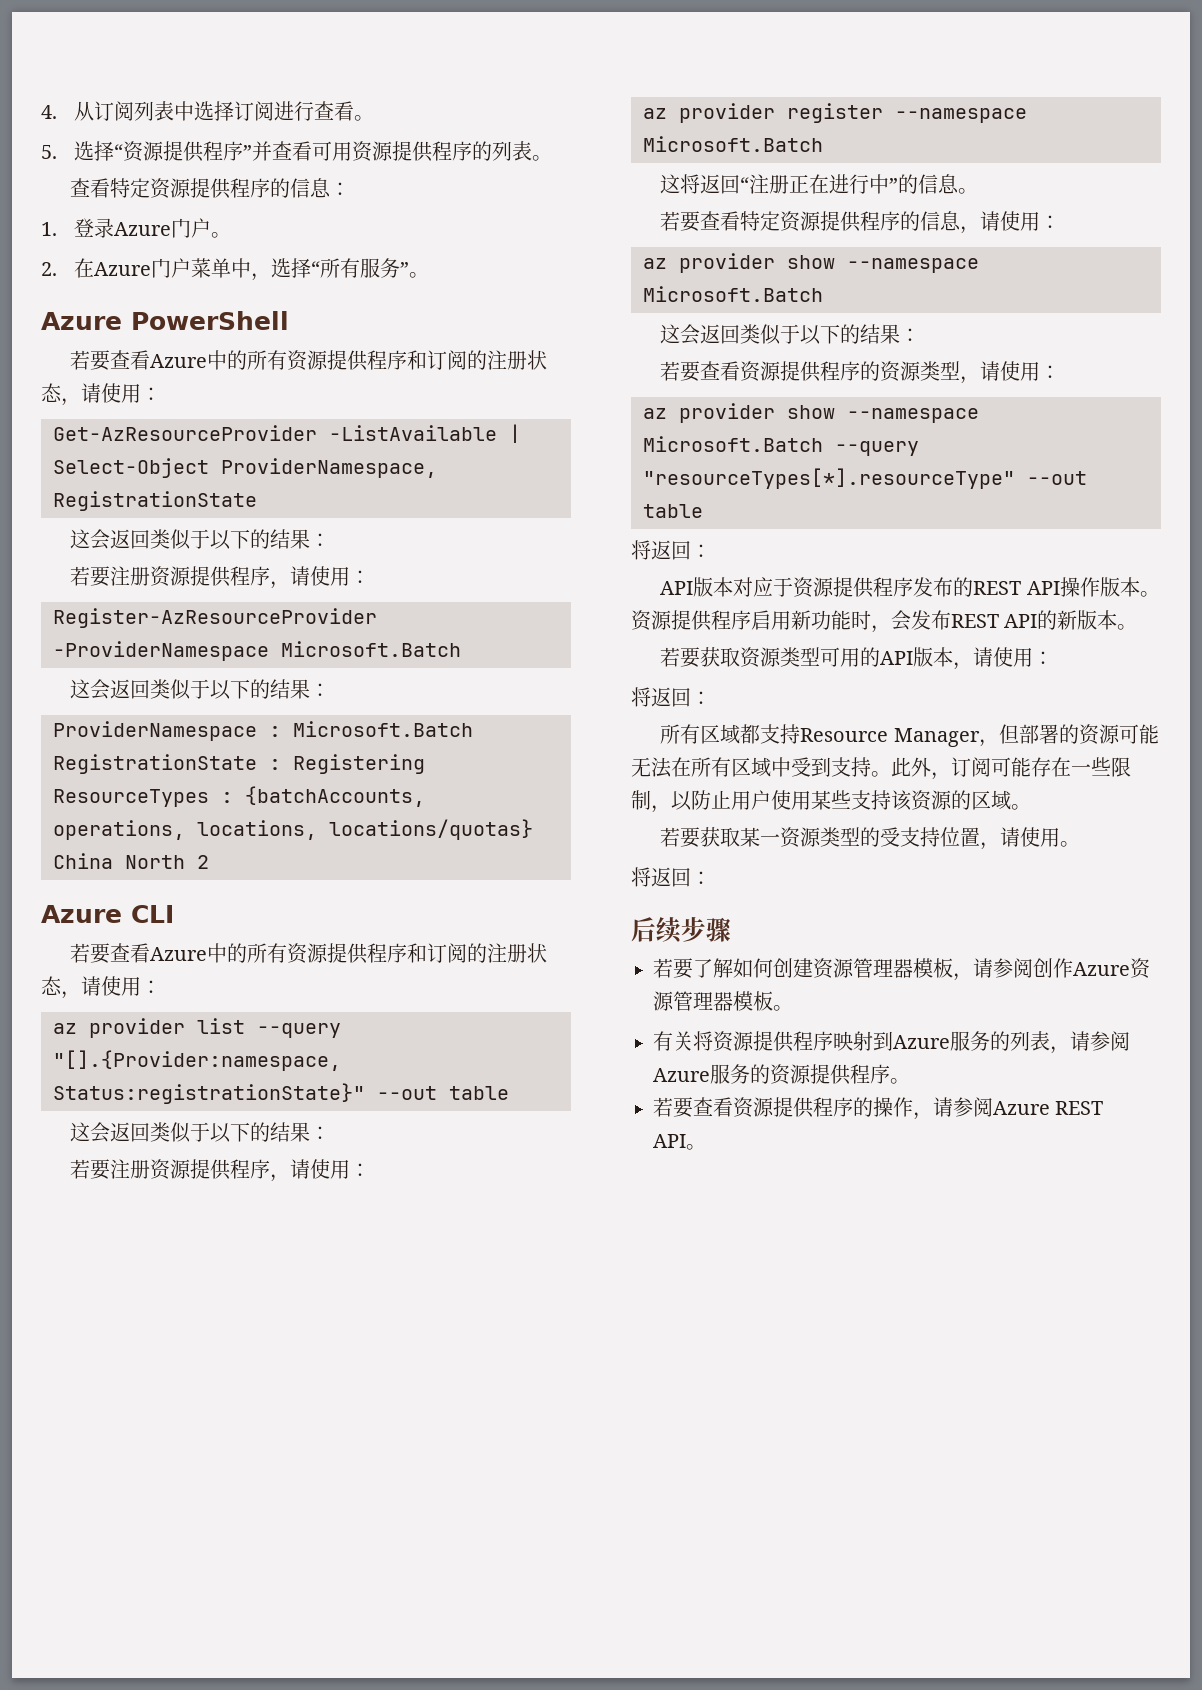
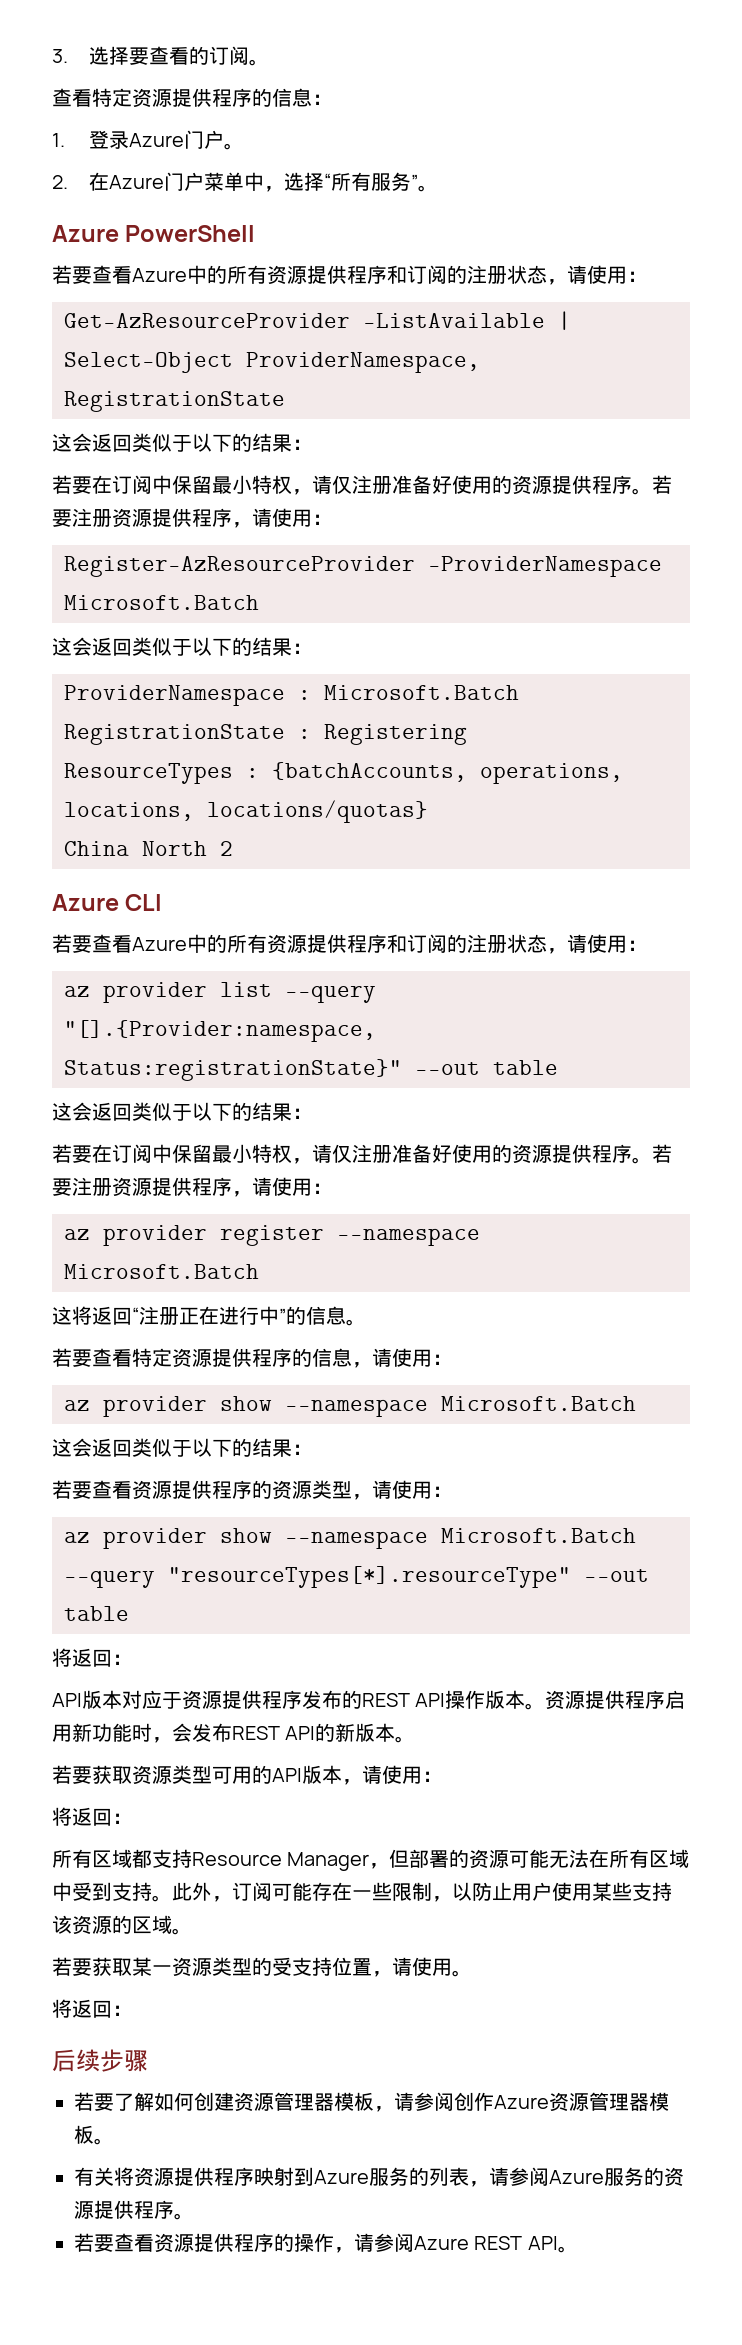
[41,101,375,121] [41,141,533,162] 4.从订阅列表中选择订阅进行查看。 // 5.选择“资源提供程序”并查看可用资源提供程序的列表 -> [52,46,250,65] 3.选择要查看的订阅
(111, 576) none -> [92,475,672,495] [52,509,72,527] 在订阅中保留最小特权，请仅注册准备好使用的资源提供程序。若要
(111, 1169) none -> [92,1144,672,1164] [52,1178,72,1196] 在订阅中保留最小特权，请仅注册准备好使用的资源提供程序。若要

